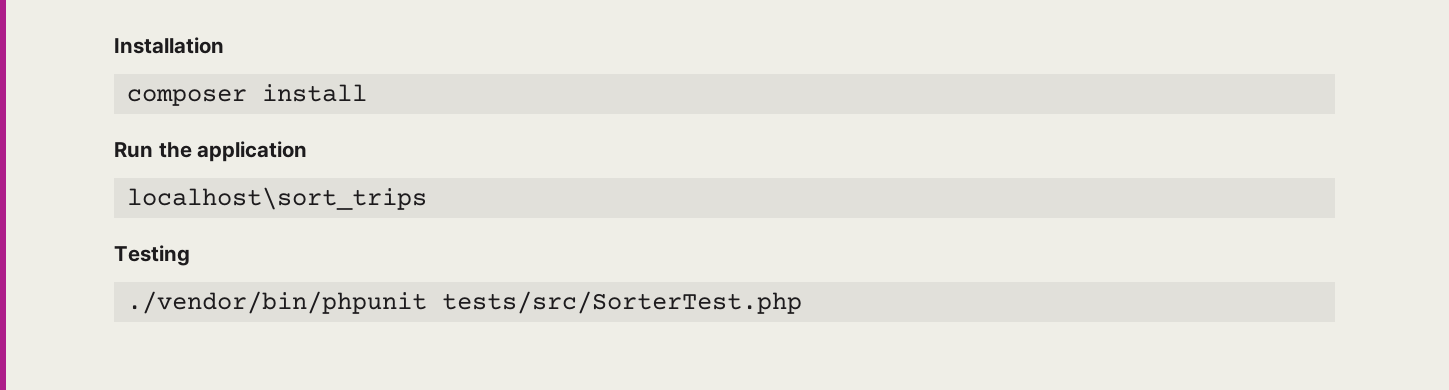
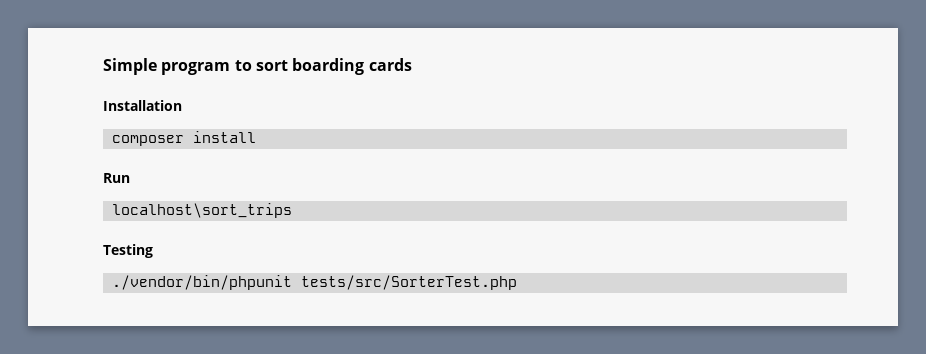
(114, 45) none -> [103,58,412,75] Simple program to sort boarding cards //
[158,141,308,162] the application -> (130, 178) none

